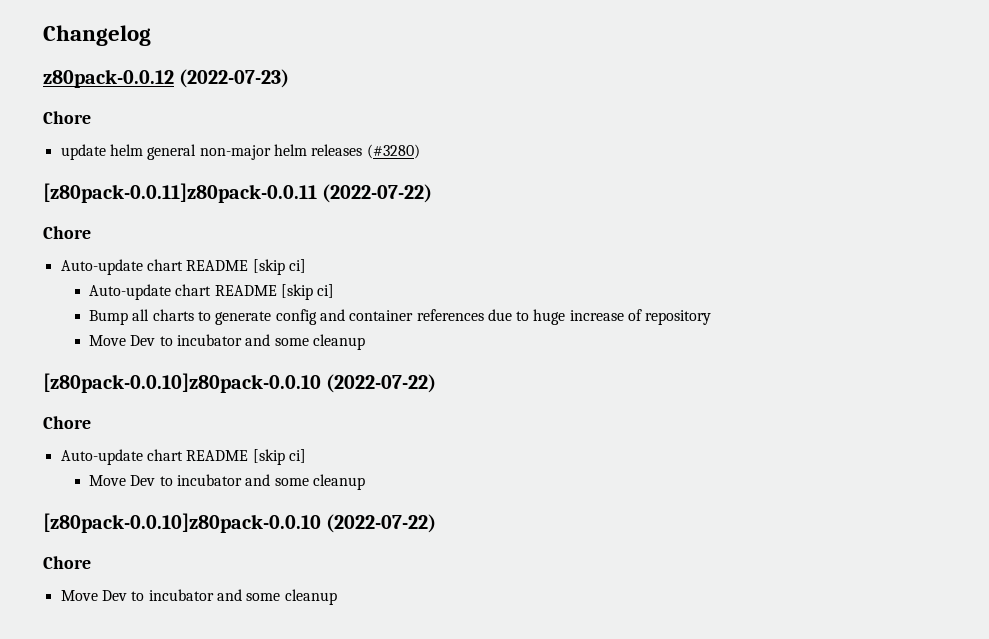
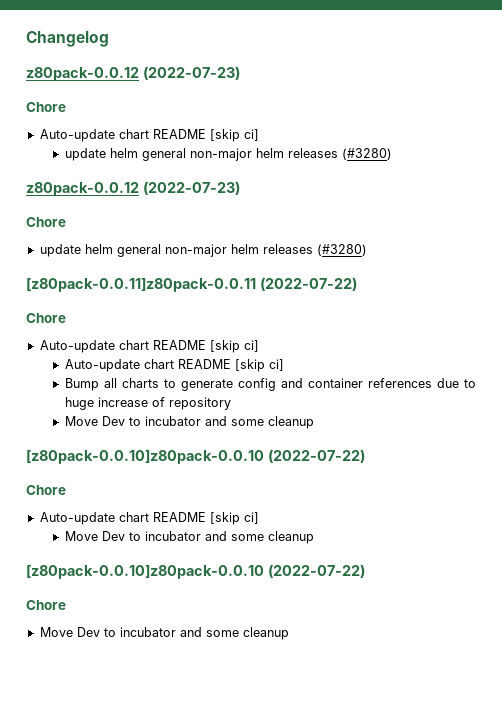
(91, 117) none -> [39,129,259,142] [64,148,392,161] [26,181,240,196] [26,217,66,227] // Auto-update chart README [skip ci] // update helm general non-major helm releases (#3280) // z80pack-0.0.12 (2022-07-23) // Chore

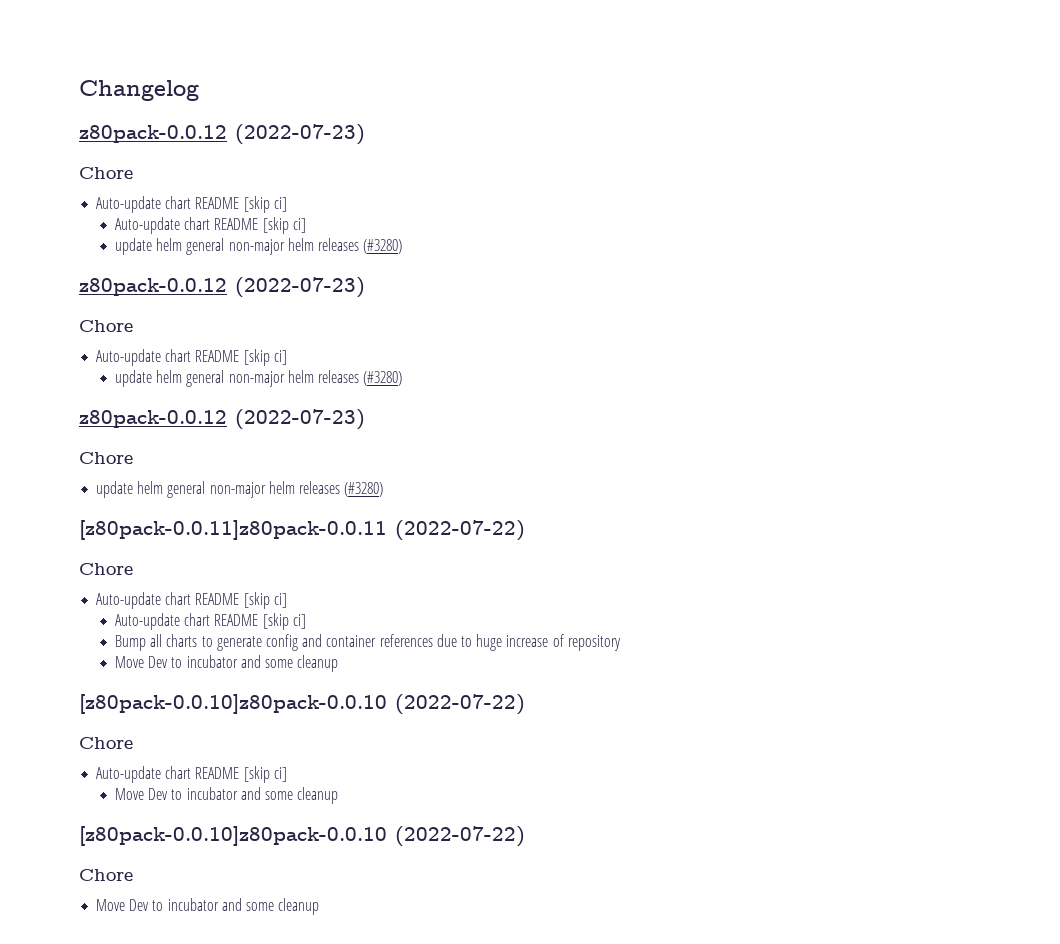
(259, 135) none -> [115,217,306,234] [115,238,403,255] [79,277,365,298] [79,320,133,332] [96,349,287,366] // Auto-update chart README [skip ci] // update helm general non-major helm releases (#3280) // z80pack-0.0.12 (2022-07-23) // Chore // Auto-update chart README [skip ci]

